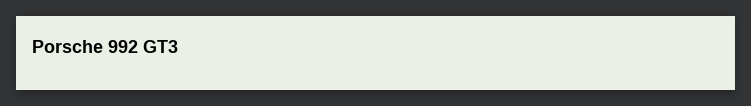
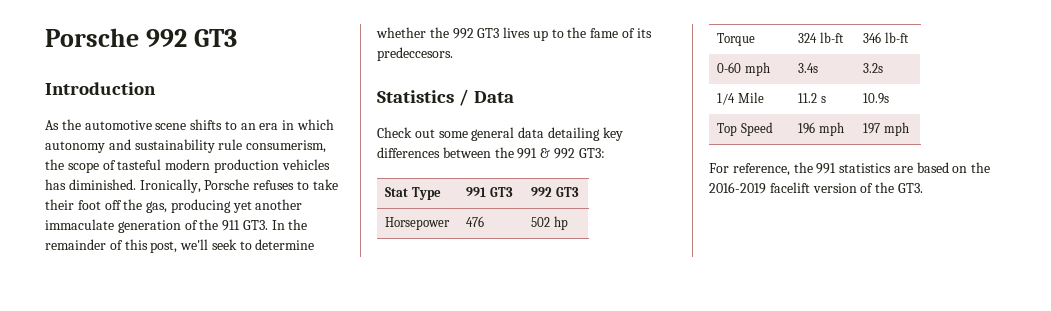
(178, 46) none -> [45,82,156,95] [45,119,335,130] [45,139,327,153] [45,159,330,173] [45,179,338,193] [45,199,303,213] [45,219,308,233] [45,239,315,253] [376,27,652,41] [377,47,453,61] [377,89,515,106] [377,127,623,141] [377,147,605,159] [385,187,441,200] [466,187,513,197] [531,187,579,197] [385,217,451,230] [466,216,485,227] [531,216,568,230] [717,33,756,46] [798,32,844,43] [863,32,909,43] [717,62,770,76] [798,63,819,73] [863,63,884,73] [717,92,764,105] [798,93,826,103] [863,93,890,104] [717,122,773,136] [798,122,844,136] [863,122,909,136] [709,162,991,176] [709,182,923,194] // Introduction // As the automotive scene shifts to an era in which autonomy and sustainability rule consumerism, the scope of tasteful modern production vehicles has diminished. Ironically, Porsche refuses to take their foot off the gas, producing yet another immaculate generation of the 911 GT3. In the remainder of this post, we'll seek to determine whether the 992 GT3 lives up to the fame of its predeccesors. // Statistics / Data // Check out some general data detailing key differences between the 991 & 992 GT3: // Stat Type | 991 GT3 | 992 GT3 // Horsepower | 476 | 502 hp // Torque | 324 lb-ft | 346 lb-ft // 0-60 mph | 3.4s | 3.2s // 1/4 Mile | 11.2 s | 10.9s // Top Speed | 196 mph | 197 mph // For reference, the 991 statistics are based on the 2016-2019 facelift version of the GT3.

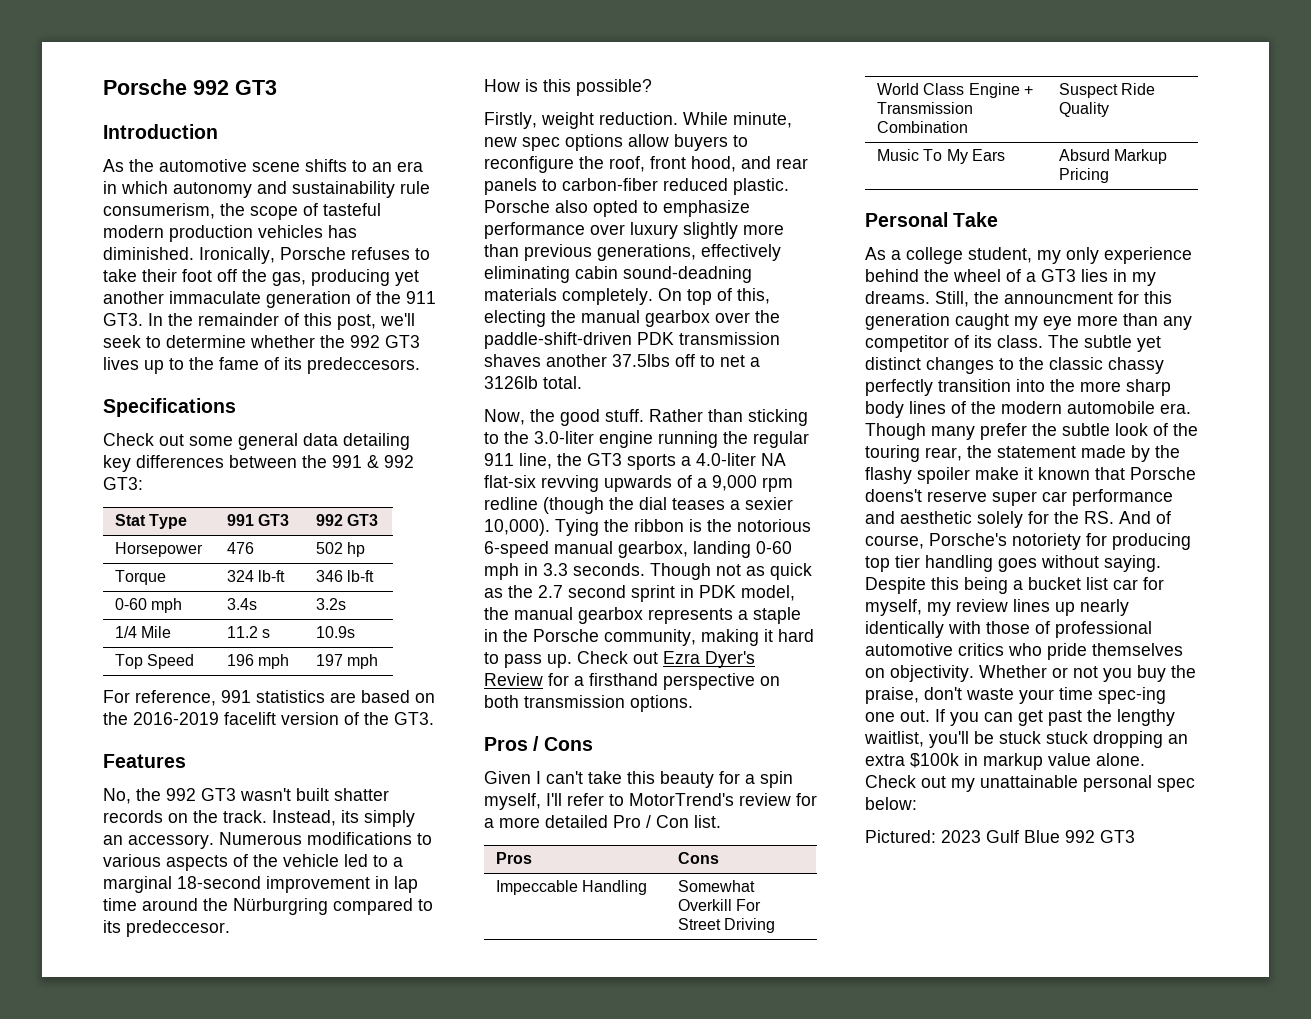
[377,89,515,106] Statistics / Data -> [103,398,236,417] Specifications
[793,162,813,173] the -> (216, 698) none
(923, 188) none -> [103,754,186,768] [103,788,389,804] [103,810,415,827] [103,832,432,849] [103,854,403,871] [103,876,418,893] [103,898,433,915] [103,920,230,937] [484,79,652,96] [484,112,792,129] [484,134,748,151] [484,156,808,173] [484,178,789,195] [484,200,750,217] [484,222,784,239] [484,244,781,261] [484,266,752,283] [484,288,770,305] [484,310,780,327] [484,332,780,349] [484,354,760,367] [484,376,582,389] [484,409,808,426] [484,431,809,448] [484,453,786,470] [484,475,793,492] [484,497,793,514] [484,519,811,536] [484,541,792,558] [484,563,812,580] [484,585,795,602] [484,607,801,624] [484,629,814,646] [484,651,755,668] [484,673,780,690] [484,695,693,712] [484,736,593,751] [484,771,793,788] [484,793,817,810] [484,815,721,828] [496,852,533,864] [678,852,720,864] [496,880,648,895] [678,880,756,892] [678,899,762,911] [678,918,776,933] [877,83,1034,98] [877,102,974,114] [877,121,969,133] [1059,83,1156,98] [1059,102,1110,117] [877,149,1006,164] [1059,149,1168,164] [1059,168,1110,183] [865,212,999,227] [865,247,1192,264] [865,269,1156,286] [865,291,1172,307] [865,313,1192,330] [865,335,1161,352] [865,357,1164,374] [865,379,1171,396] [865,401,1191,418] [865,423,1198,440] [865,445,1180,462] [865,467,1196,484] [865,489,1173,506] [865,511,1171,528] [865,533,1191,550] [865,555,1161,572] [865,577,1164,594] [865,599,1129,616] [865,621,1152,638] [865,643,1183,660] [865,665,1196,682] [865,687,1166,704] [865,709,1175,726] [864,731,1188,748] [865,753,1145,770] [865,775,1195,792] [865,797,917,810] [865,830,1135,843] // Features // No, the 992 GT3 wasn't built shatter records on the track. Instead, its simply an accessory. Numerous modifications to various aspects of the vehicle led to a marginal 18-second improvement in lap time around the Nürburgring compared to its predeccesor. // How is this possible? // Firstly, weight reduction. While minute, new spec options allow buyers to reconfigure the roof, front hood, and rear panels to carbon-fiber reduced plastic. Porsche also opted to emphasize performance over luxury slightly more than previous generations, effectively eliminating cabin sound-deadning materials completely. On top of this, electing the manual gearbox over the paddle-shift-driven PDK transmission shaves another 37.5lbs off to net a 3126lb total. // Now, the good stuff. Rather than sticking to the 3.0-liter engine running the regular 911 line, the GT3 sports a 4.0-liter NA flat-six revving upwards of a 9,000 rpm redline (though the dial teases a sexier 10,000). Tying the ribbon is the notorious 6-speed manual gearbox, landing 0-60 mph in 3.3 seconds. Though not as quick as the 2.7 second sprint in PDK model, the manual gearbox represents a staple in the Porsche community, making it hard to pass up. Check out Ezra Dyer's Review for a firsthand perspective on both transmission options. // Pros / Cons // Given I can't take this beauty for a spin myself, I'll refer to MotorTrend's review for a more detailed Pro / Con list. // Pros | Cons // Impeccable Handling | Somewhat Overkill For Street Driving // World Class Engine + Transmission Combination | Suspect Ride Quality // Music To My Ears | Absurd Markup Pricing // Personal Take // As a college student, my only experience behind the wheel of a GT3 lies in my dreams. Still, the announcment for this generation caught my eye more than any competitor of its class. The subtle yet distinct changes to the classic chassy perfectly transition into the more sharp body lines of the modern automobile era. Though many prefer the subtle look of the touring rear, the statement made by the flashy spoiler make it known that Porsche doens't reserve super car performance and aesthetic solely for the RS. And of course, Porsche's notoriety for producing top tier handling goes without saying. Despite this being a bucket list car for myself, my review lines up nearly identically with those of professional automotive critics who pride themselves on objectivity. Whether or not you buy the praise, don't waste your time spec-ing one out. If you can get past the lengthy waitlist, you'll be stuck stuck dropping an extra $100k in markup value alone. Check out my unattainable personal spec below: // Pictured: 2023 Gulf Blue 992 GT3

